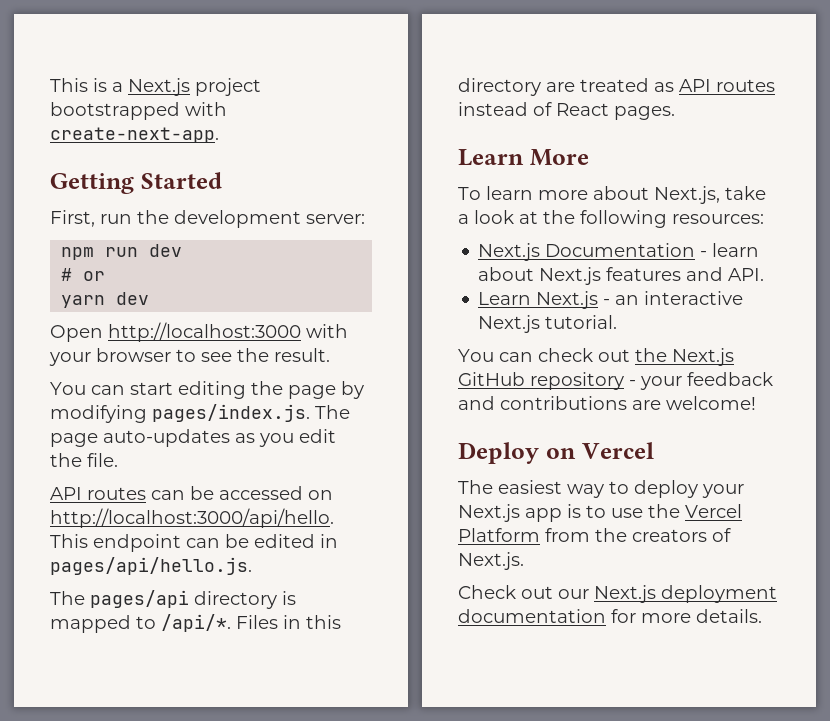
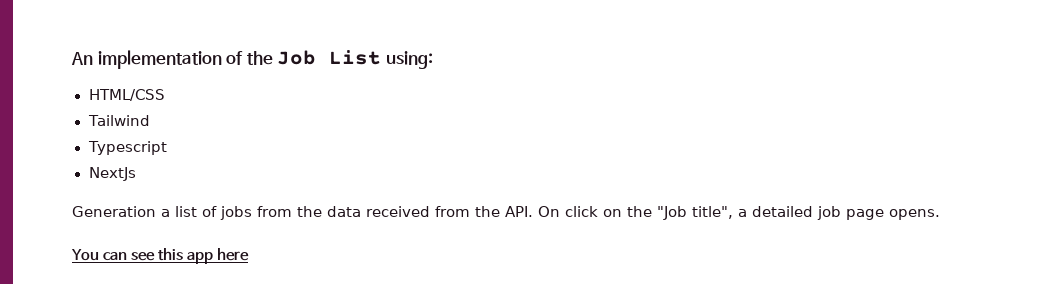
[50,78,261,96] [50,102,227,120] [50,127,219,143] [50,172,222,194] [50,210,365,228] [61,244,183,260] [61,268,106,281] [61,292,150,308] [50,322,348,342] [49,348,330,366] [50,381,364,399] [50,404,350,423] [50,429,336,447] [50,453,118,467] [50,486,333,500] [50,508,334,528] [50,534,338,552] [50,557,252,575] [50,590,296,609] [50,614,341,633] [458,78,775,96] [458,102,675,120] [458,149,589,166] [458,186,766,204] [458,210,764,228] [478,243,760,261] [478,267,765,285] [478,291,744,309] [478,315,618,333] [458,348,734,366] [458,372,773,390] [458,396,756,410] [458,442,654,464] [458,480,744,498] [458,504,742,522] [458,528,731,542] [458,552,524,570] [458,585,777,603] [458,609,762,623] This is a Next.js project bootstrapped with create-next-app. // Getting Started // First, run the development server: // npm run dev // # or // yarn dev // Open http://localhost:3000 with your browser to see the result. // You can start editing the page by modifying pages/index.js. The page auto-updates as you edit the file. // API routes can be accessed on http://localhost:3000/api/hello. This endpoint can be edited in pages/api/hello.js. // The pages/api directory is mapped to /api/*. Files in this directory are treated as API routes instead of React pages. // Learn More // To learn more about Next.js, take a look at the following resources: // Next.js Documentation - learn about Next.js features and API. // Learn Next.js - an interactive Next.js tutorial. // You can check out the Next.js GitHub repository - your feedback and contributions are welcome! // Deploy on Vercel // The easiest way to deploy your Next.js app is to use the Vercel Platform from the creators of Next.js. // Check out our Next.js deployment documentation for more details. -> [71,50,433,69] [88,89,165,101] [87,115,151,126] [87,141,168,155] [88,167,136,181] [72,206,940,220] [71,248,250,264] An implementation of the Job List using: // HTML/CSS // Tailwind // Typescript // NextJs // Generation a list of jobs from the data received from the API. On click on the "Job title", a detailed job page opens. // You can see this app here

